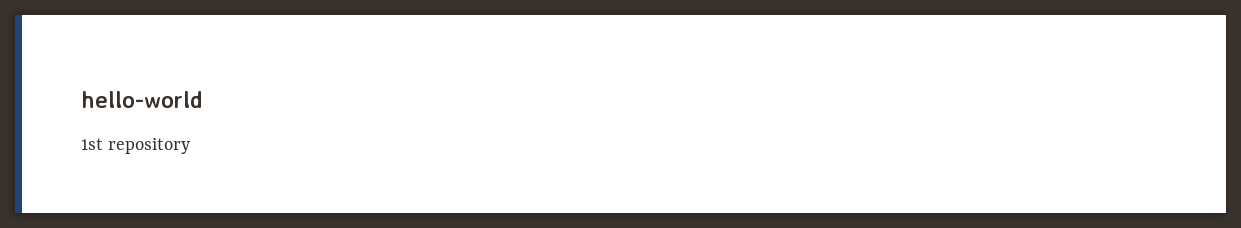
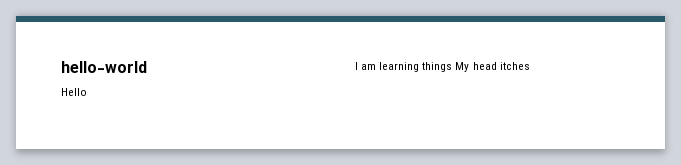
[81,138,191,154] 1st repository -> [61,88,87,96] [355,62,530,72] Hello // I am learning things My head itches

